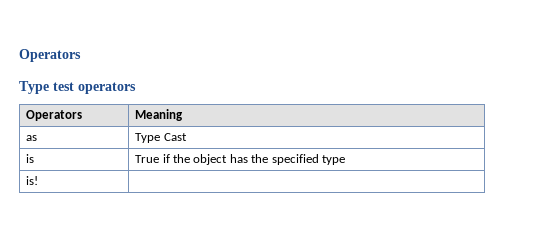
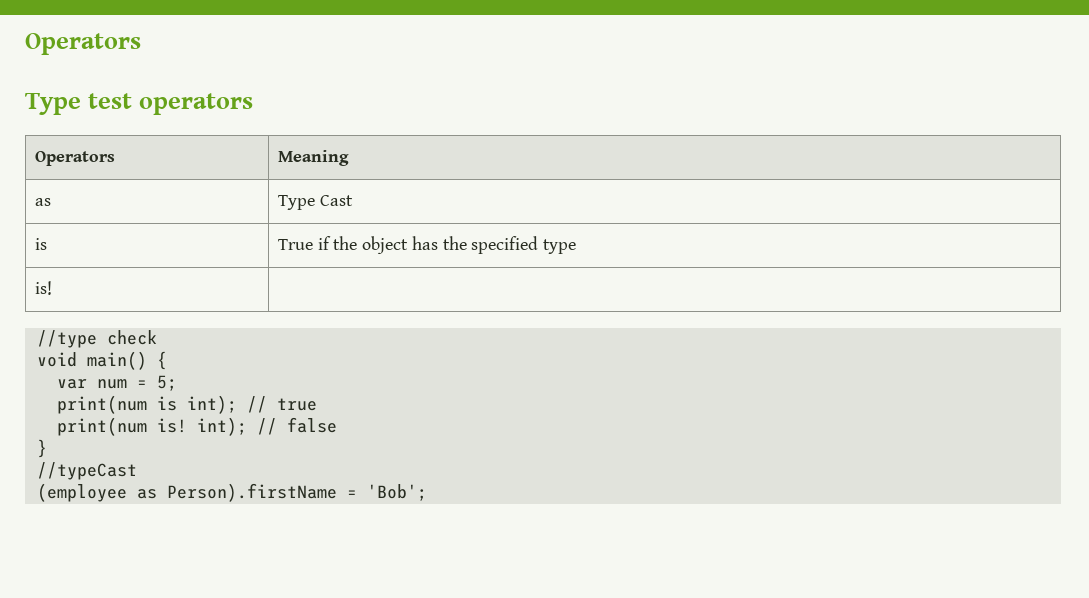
(39, 180) none -> [36,330,157,348] [36,351,167,370] [56,375,177,391] [56,395,317,414] [56,417,337,436] [36,439,47,458] [36,462,137,480] [36,483,427,502] // //type check // void main() { // var num = 5; // print(num is int); // true // print(num is! int); // false // } // //typeCast // (employee as Person).firstName = 'Bob';

